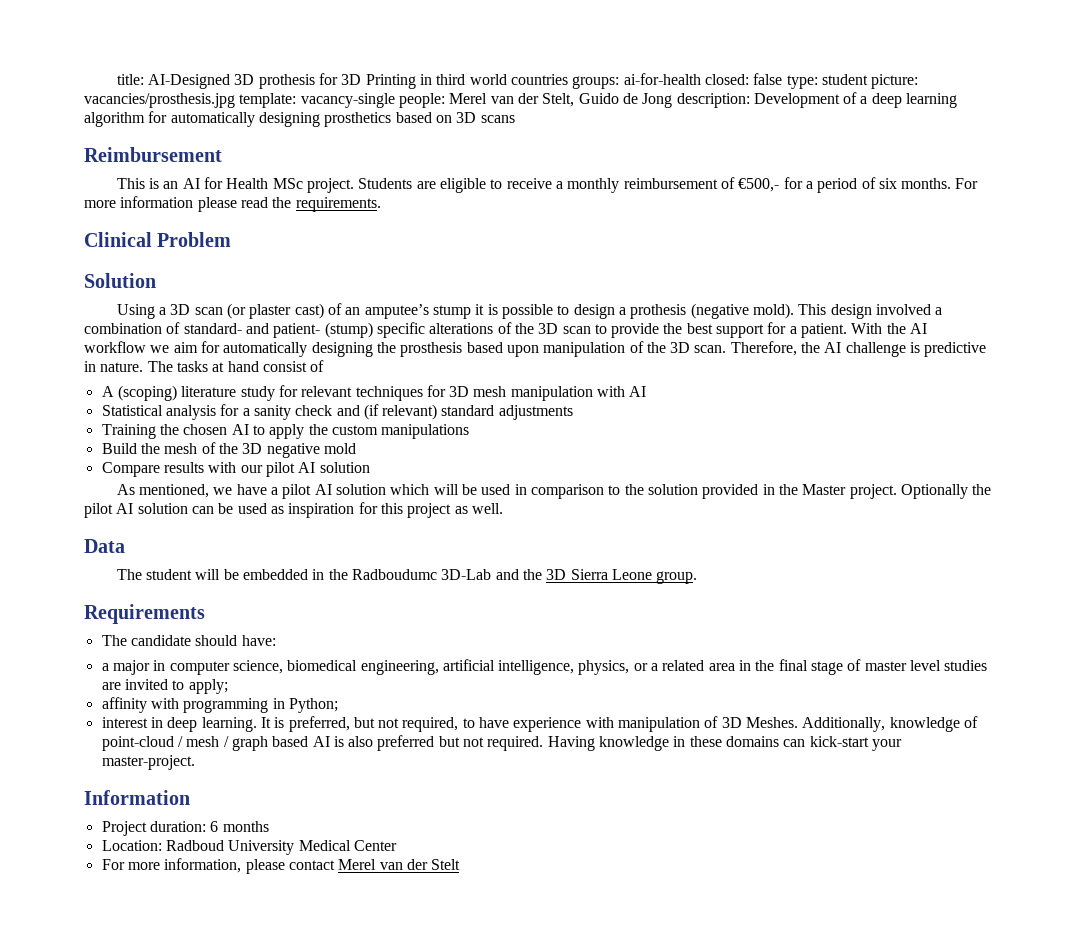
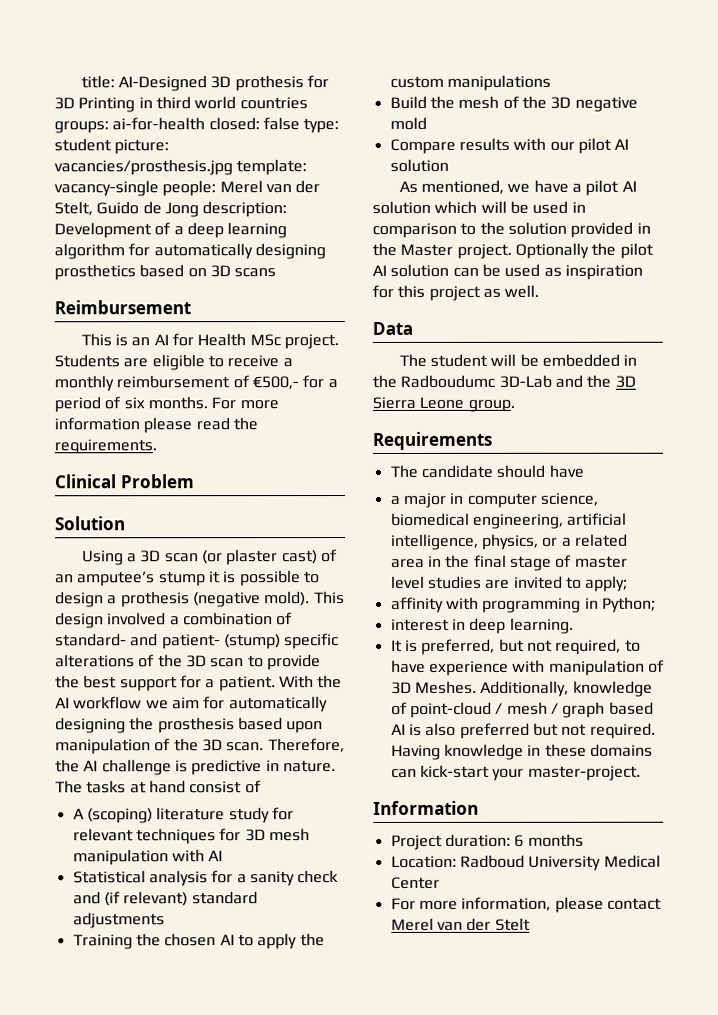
[241,635,276,646] have: -> [548,464,584,478] have
(257, 724) none -> (574, 625) //

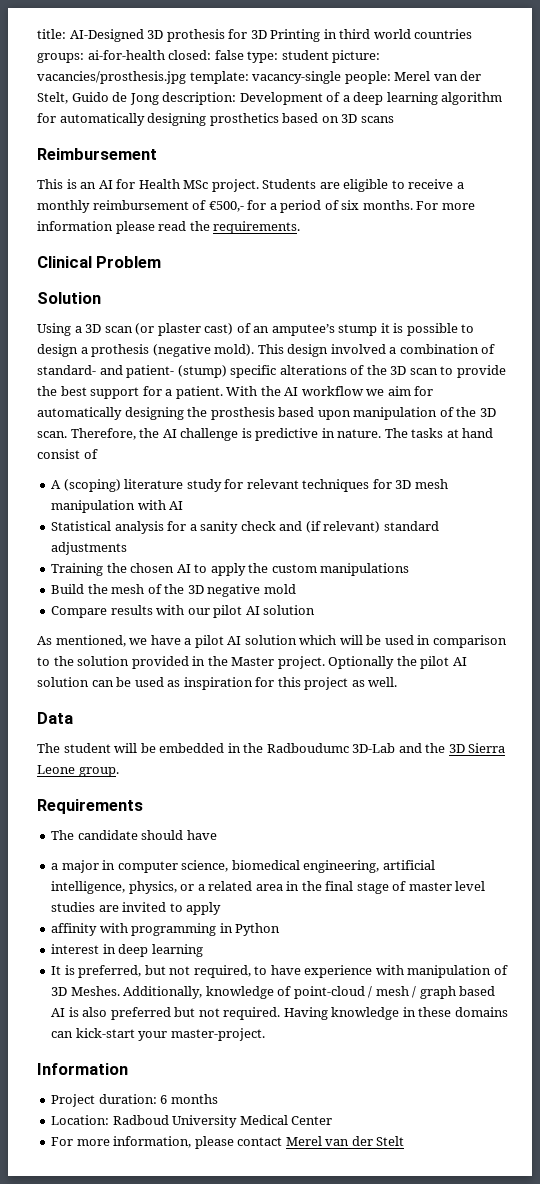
[585,575,629,592] apply; -> [186,902,222,915] apply
[601,596,656,613] Python; -> [235,923,281,936] Python
[509,617,574,634] learning. -> [151,944,203,957] learning

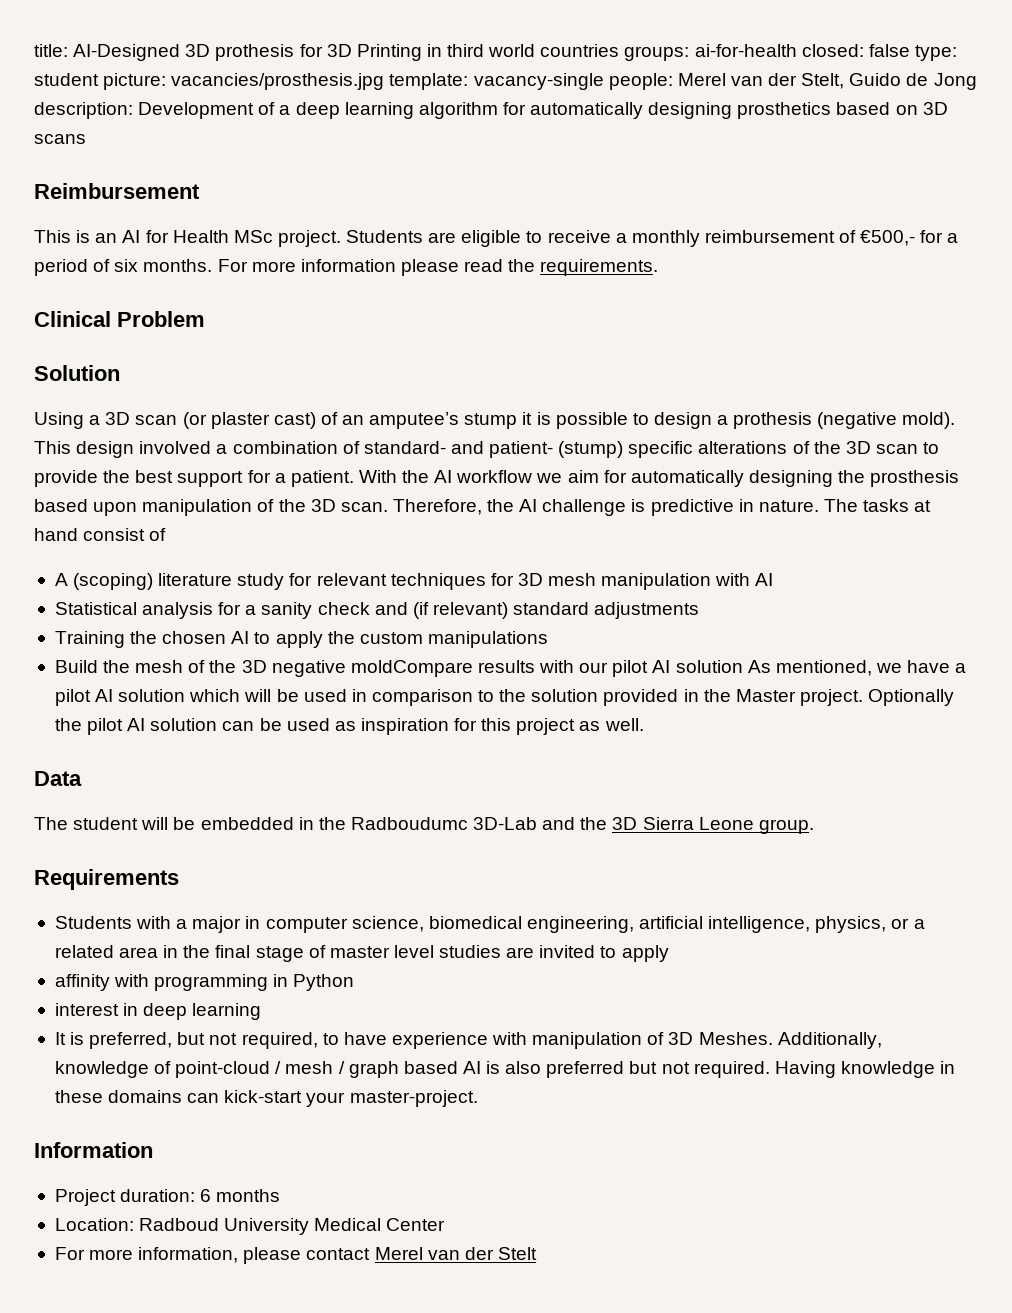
[263,584,296,594] [51,606,108,618] mold // Compare -> [350,660,473,677] moldCompare
(316, 610) // -> (743, 666) none
[51,830,217,840] The candidate should have // -> [54,916,172,929] Students with

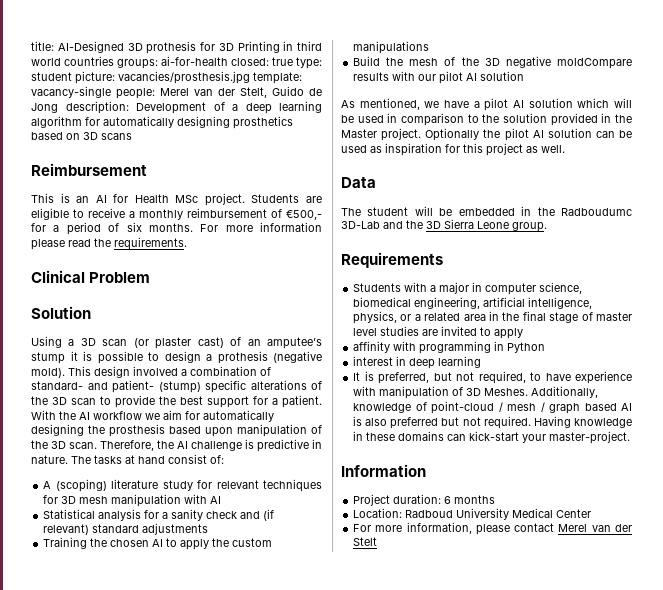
[868,44,910,57] false -> [272,57,293,66] true
[149,528,167,541] of -> [210,455,224,464] of:
(743, 666) none -> (525, 76) //

